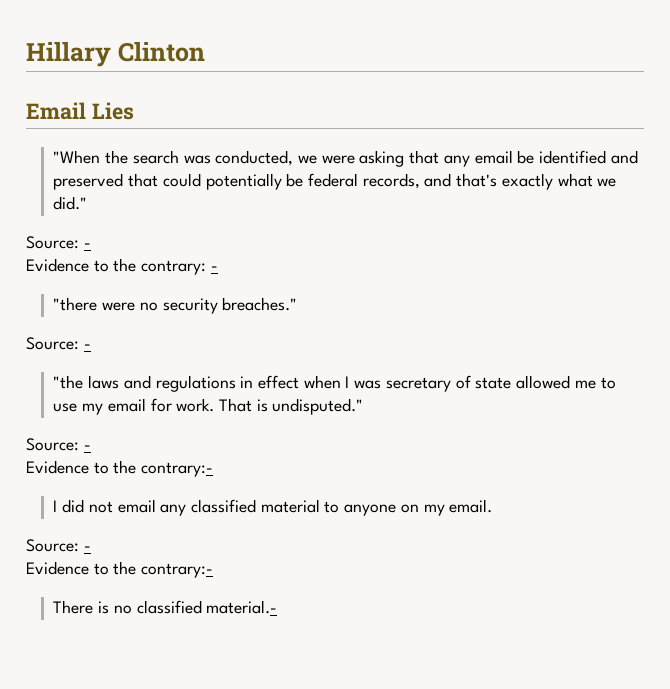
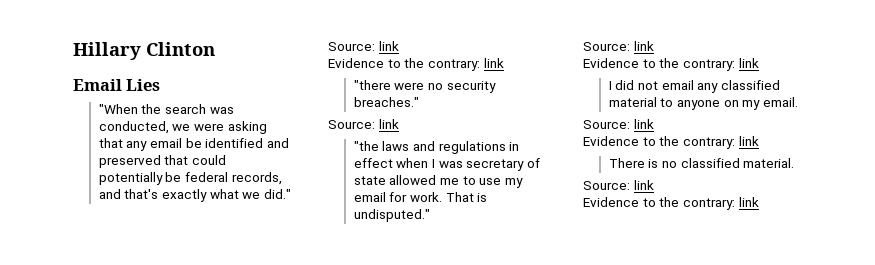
[83,243,91,248] [26,258,218,275] - // Evidence to the contrary: - -> [378,41,399,51] [328,58,504,71] link // Evidence to the contrary: link
[83,344,91,349] - -> [378,119,399,129] link
[83,445,91,450] [26,460,214,477] - // Evidence to the contrary:- -> [633,41,654,51] [583,58,759,71] link // Evidence to the contrary: link
[83,546,91,551] [26,561,214,578] - // Evidence to the contrary:- -> [633,119,654,129] [583,136,759,149] link // Evidence to the contrary: link
[206,600,278,614] material.- -> [743,158,795,168] [583,180,654,190] [583,197,759,210] material. // Source: link // Evidence to the contrary: link

